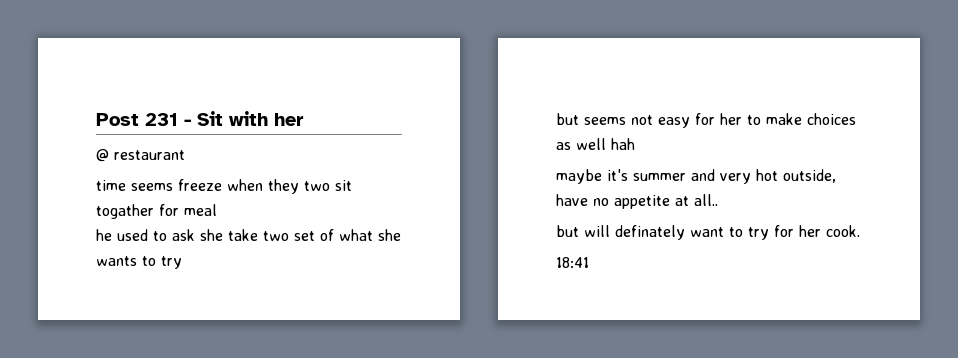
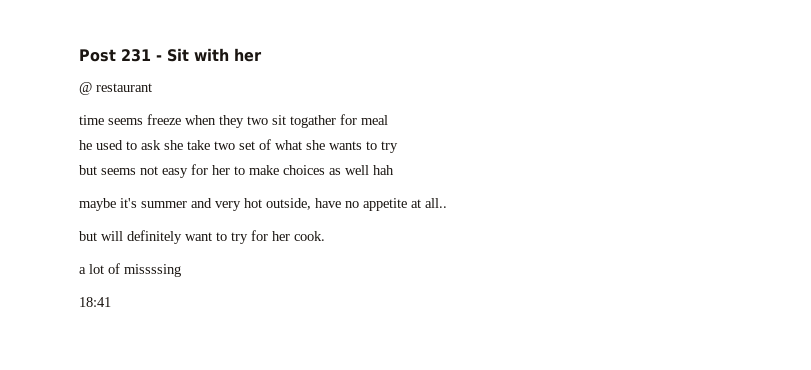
[615,225,685,240] definately -> [127,230,182,244] definitely
(860, 231) none -> [79,263,181,277] // a lot of missssing

